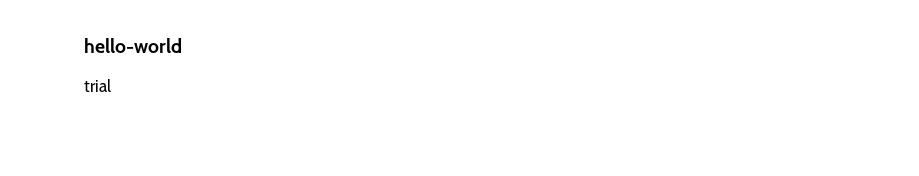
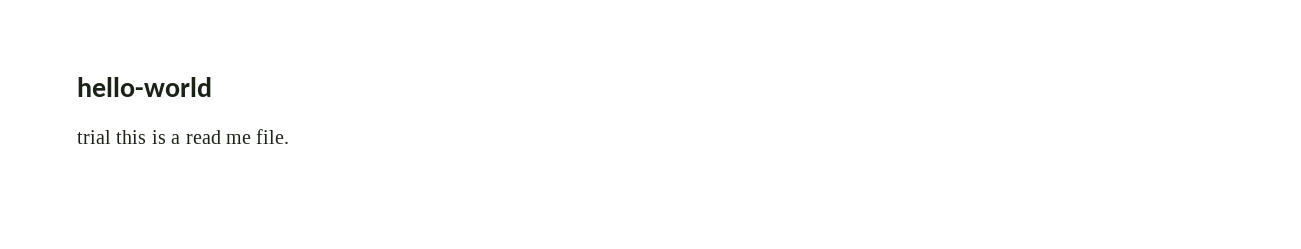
(111, 85) none -> [116,129,290,144] this is a read me file.

